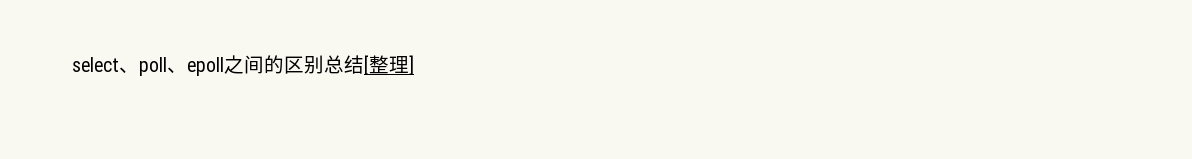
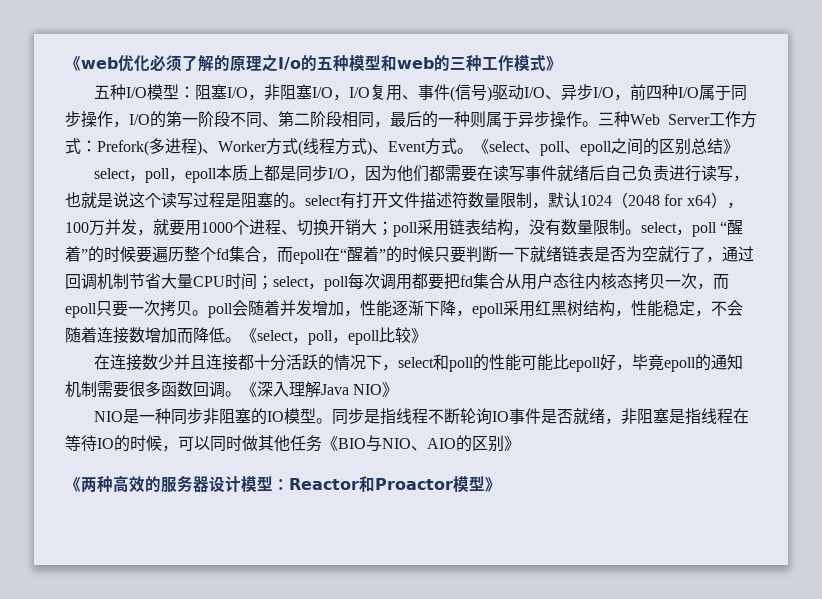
(72, 64) none -> [65,55,562,72] [94,84,748,102] [65,111,757,128] [65,138,489,156] 《web优化必须了解的原理之I/o的五种模型和web的三种工作模式》 // 五种I/O模型：阻塞I/O，非阻塞I/O，I/O复用、事件(信号)驱动I/O、异步I/O，前四种I/O属于同步操作，I/O的第一阶段不同、第二阶段相同，最后的一种则属于异步操作。三种Web Server工作方式：Prefork(多进程)、Worker方式(线程方式)、Event方式。《
[364,55,415,75] [整理] -> [723,139,739,154] [94,165,750,183] [65,192,743,209] [65,219,744,237] [65,246,754,264] [65,273,729,291] [65,300,743,318] [65,327,427,345] [94,354,744,372] [65,381,399,398] [94,408,750,425] [65,435,520,452] [65,475,501,493] 》 // select，poll，epoll本质上都是同步I/O，因为他们都需要在读写事件就绪后自己负责进行读写，也就是说这个读写过程是阻塞的。select有打开文件描述符数量限制，默认1024（2048 for x64），100万并发，就要用1000个进程、切换开销大；poll采用链表结构，没有数量限制。select，poll “醒着”的时候要遍历整个fd集合，而epoll在“醒着”的时候只要判断一下就绪链表是否为空就行了，通过回调机制节省大量CPU时间；select，poll每次调用都要把fd集合从用户态往内核态拷贝一次，而epoll只要一次拷贝。poll会随着并发增加，性能逐渐下降，epoll采用红黑树结构，性能稳定，不会随着连接数增加而降低。《select，poll，epoll比较》 // 在连接数少并且连接都十分活跃的情况下，select和poll的性能可能比epoll好，毕竟epoll的通知机制需要很多函数回调。《深入理解Java NIO》 // NIO是一种同步非阻塞的IO模型。同步是指线程不断轮询IO事件是否就绪，非阻塞是指线程在等待IO的时候，可以同时做其他任务《BIO与NIO、AIO的区别》 // 《两种高效的服务器设计模型：Reactor和Proactor模型》

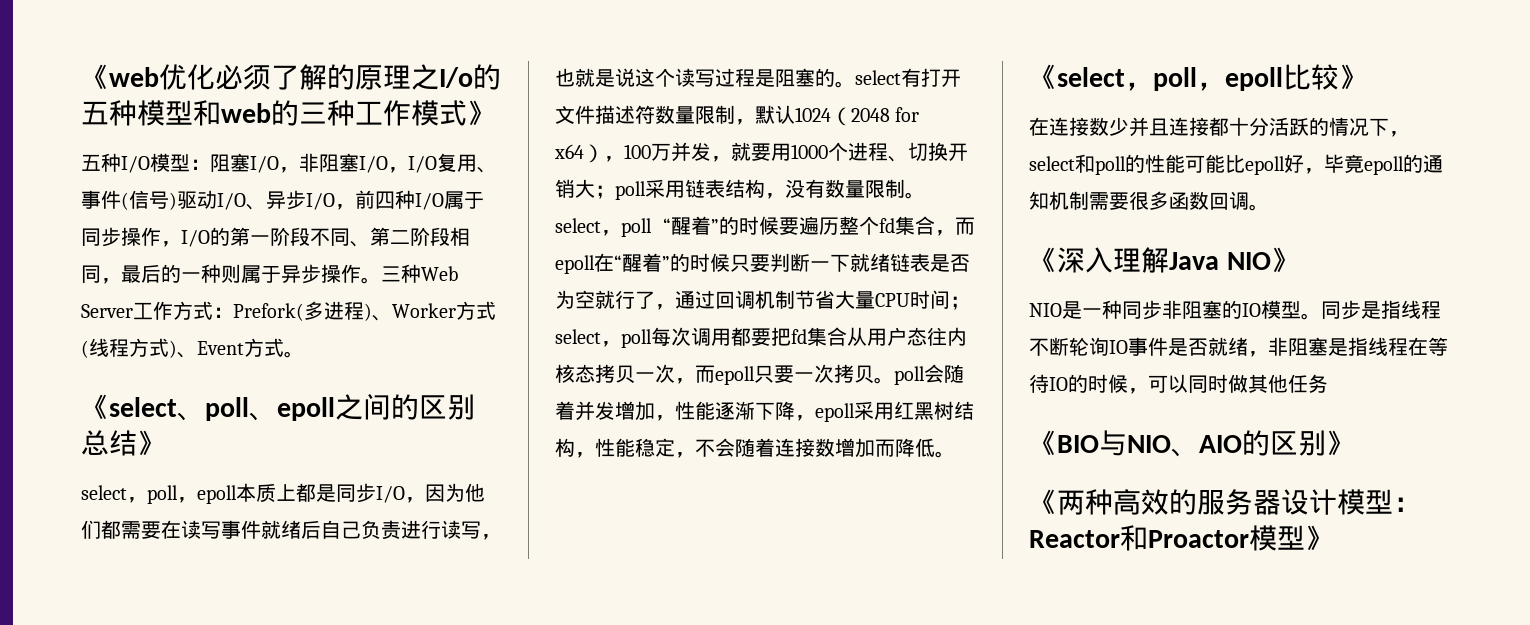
(473, 151) none -> (304, 354) //
(241, 340) none -> (955, 454) //
(241, 394) none -> (1269, 207) //
(322, 443) none -> (1328, 383) //

